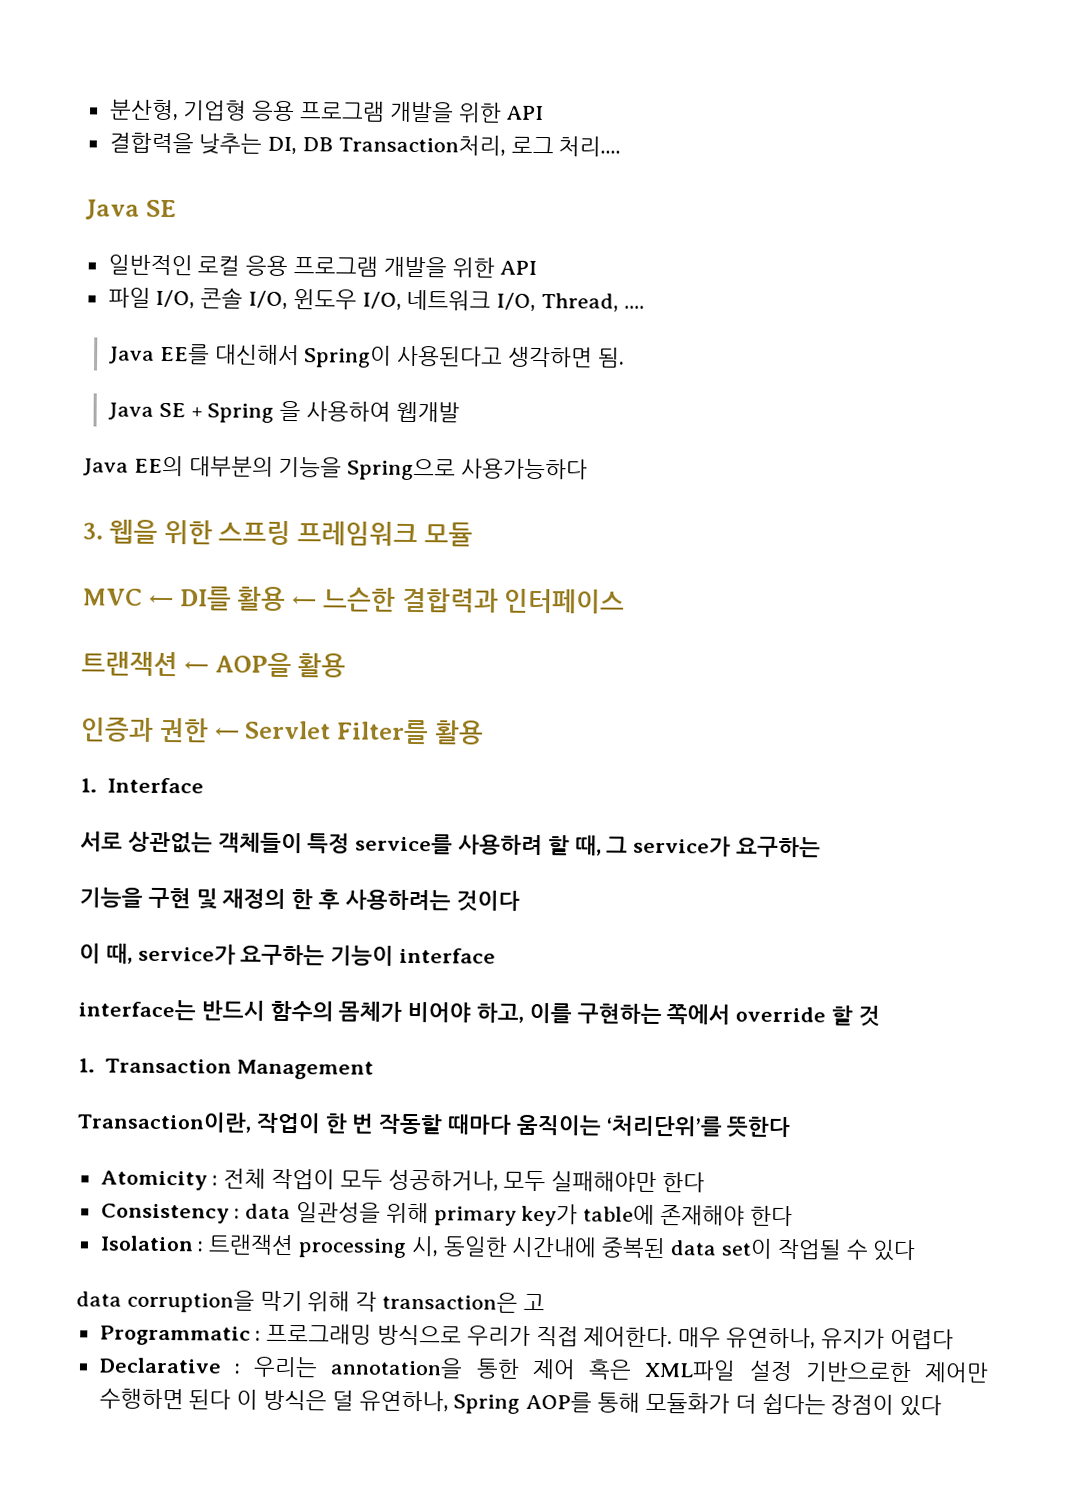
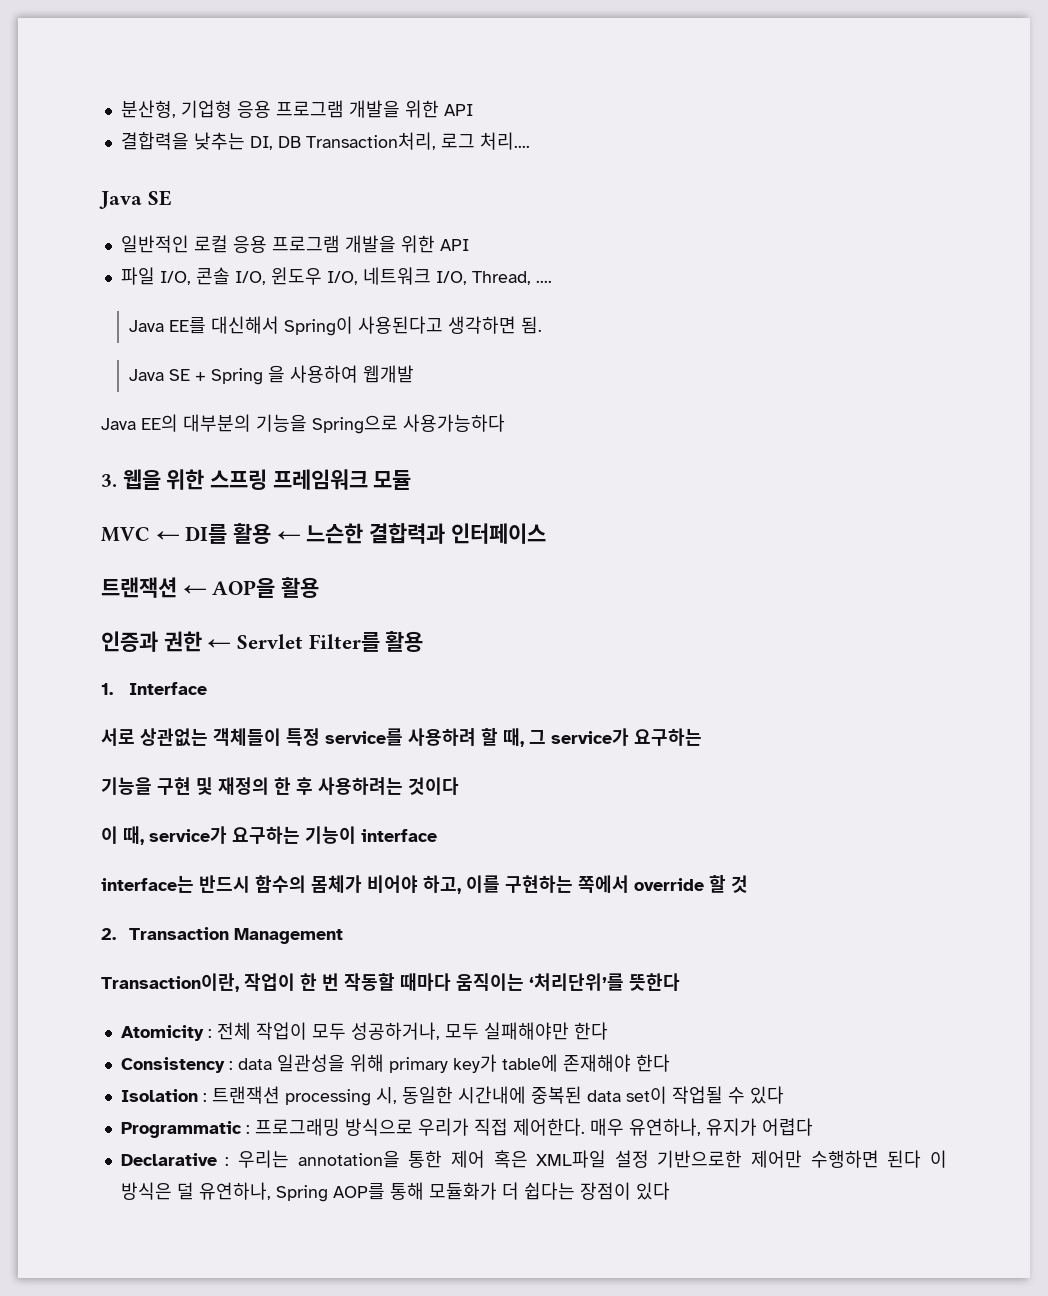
[78,1058,95,1073] 1. -> [101,928,116,940] 2.
[76,1289,545,1313] // data corruption을 막기 위해 각 transaction은 고 -> (784, 1095) none

